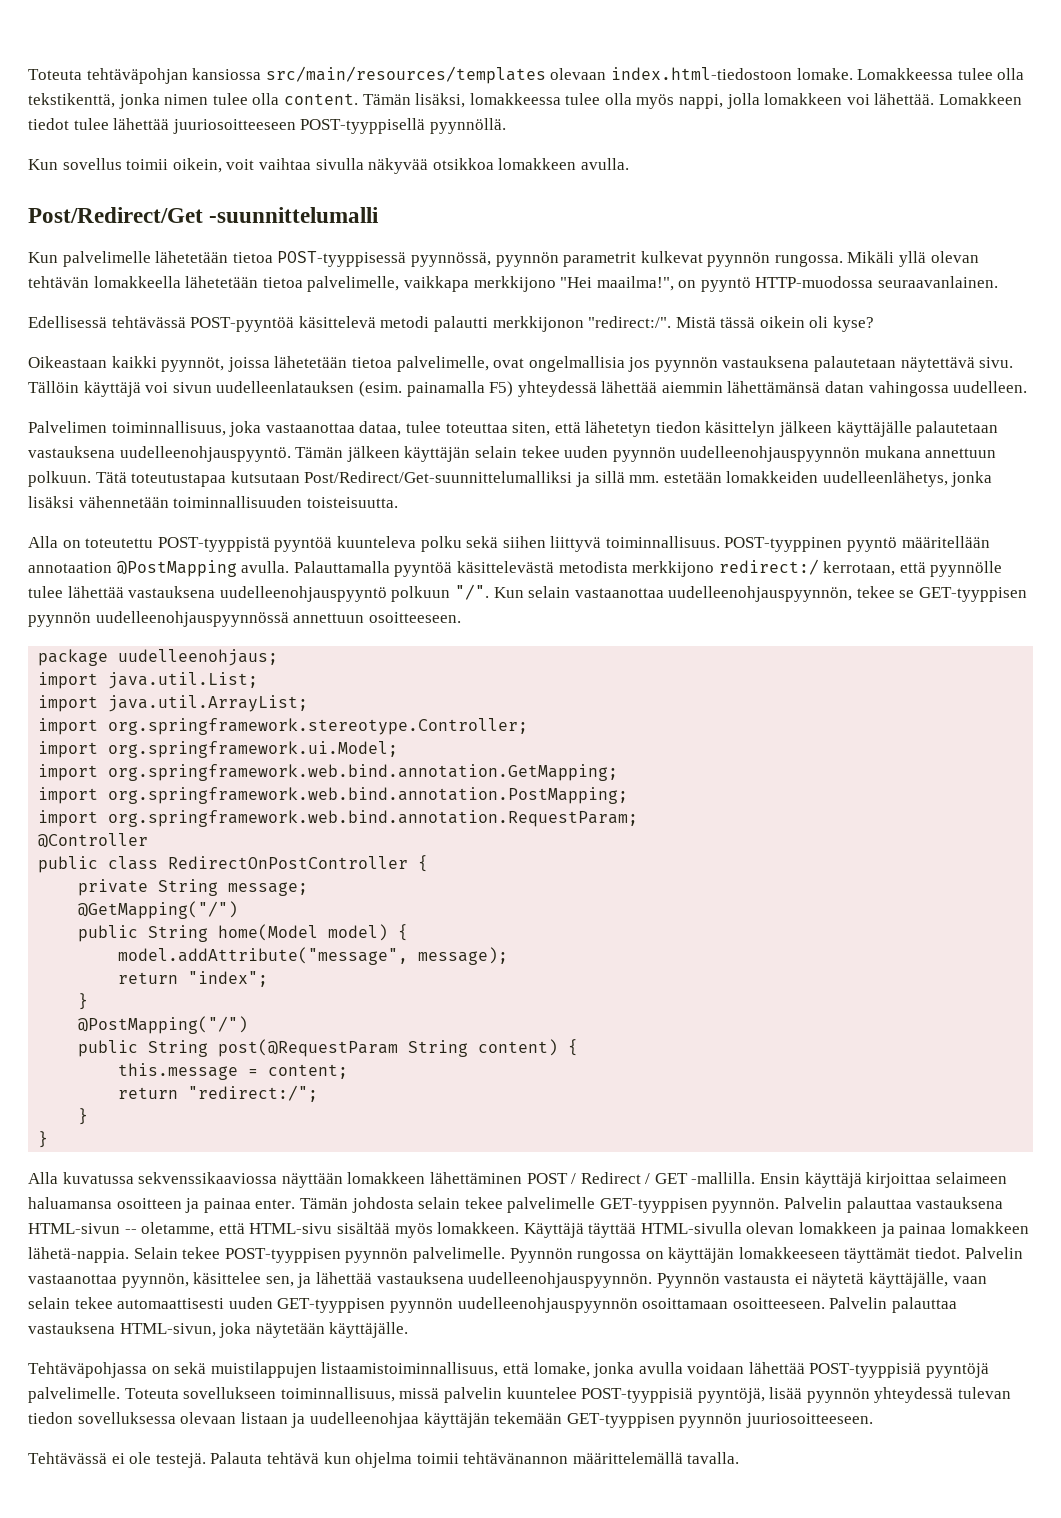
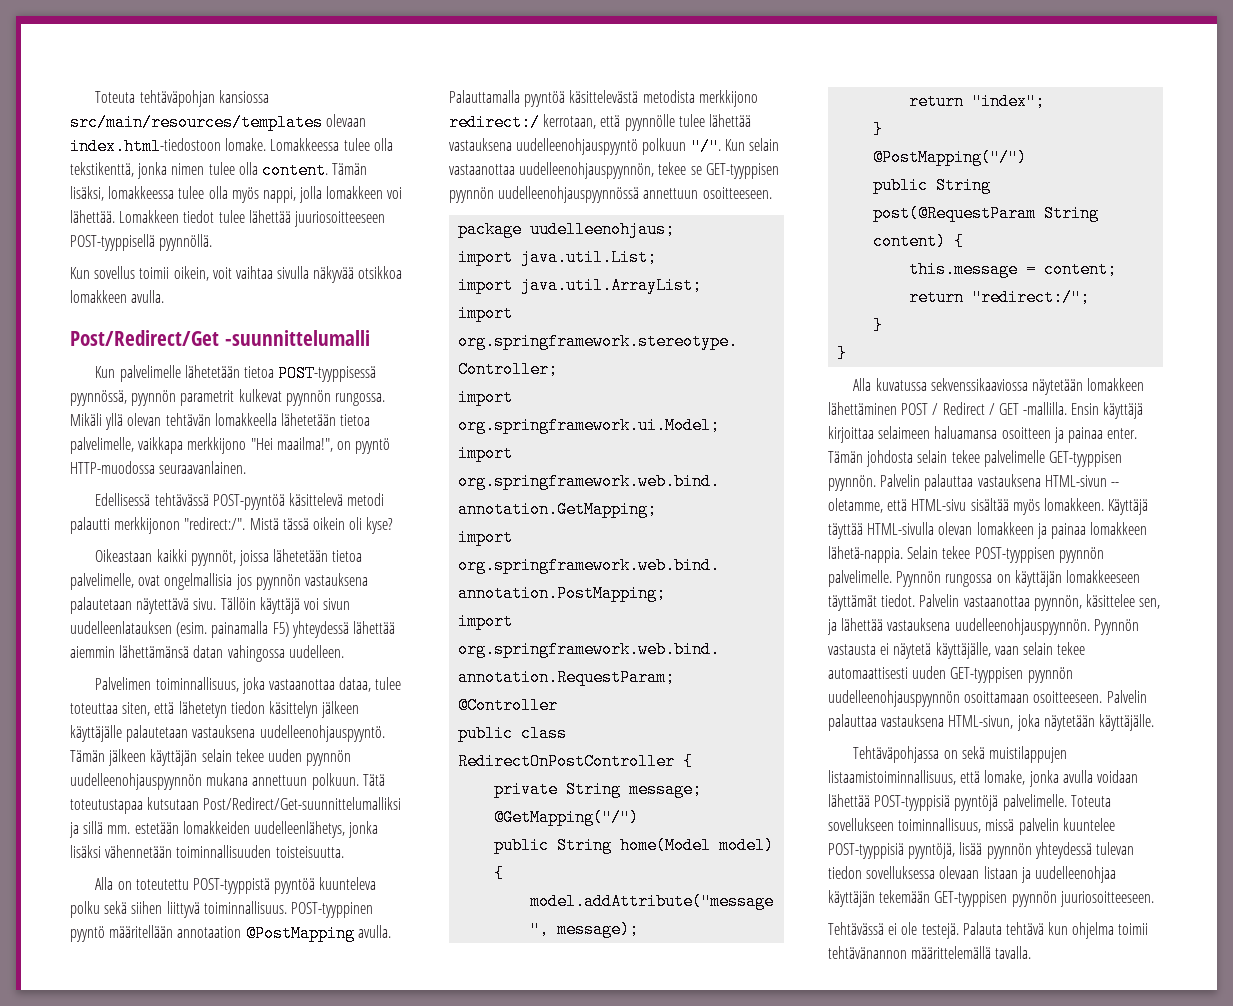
[281,1173,343,1188] näyttään -> [1031,379,1083,395] näytetään

